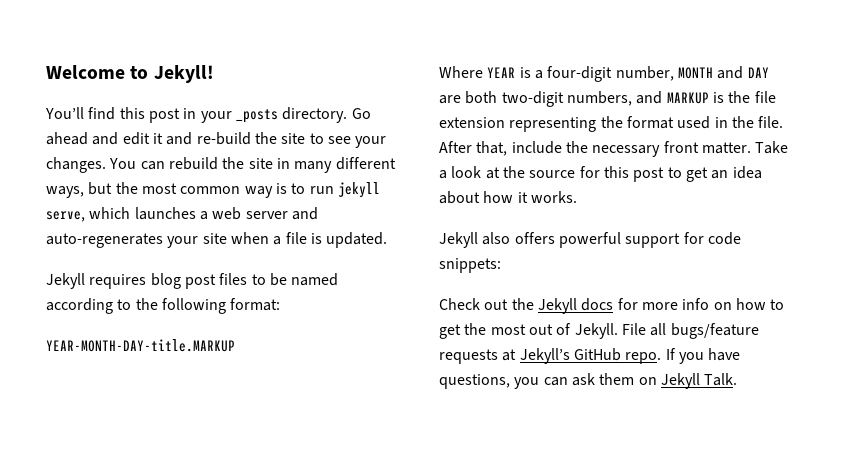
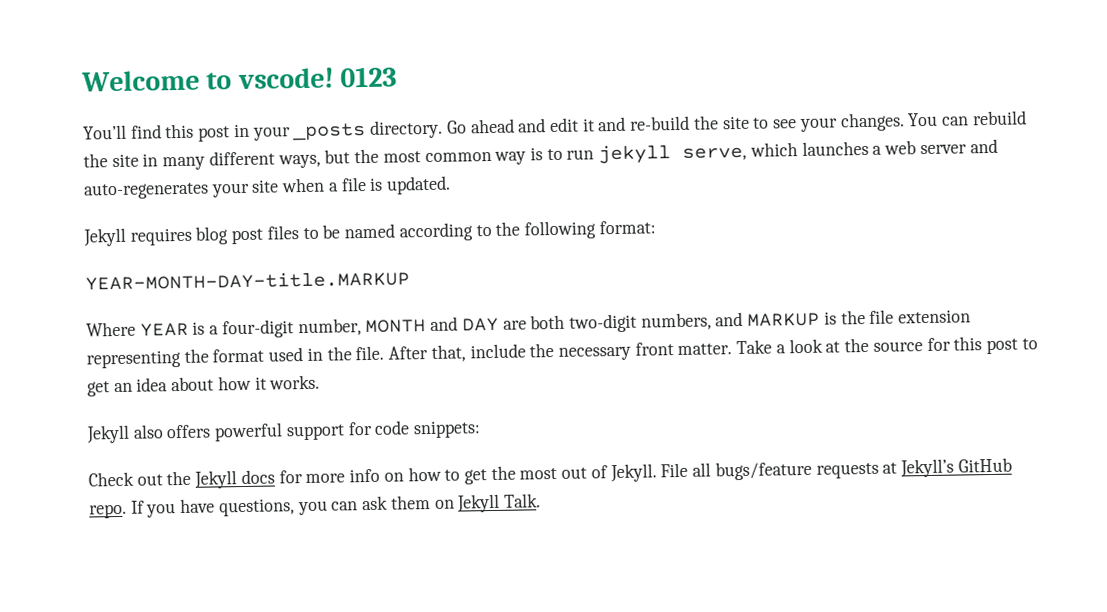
[153,65,214,83] Jekyll! -> [237,66,398,90] vscode! 0123

